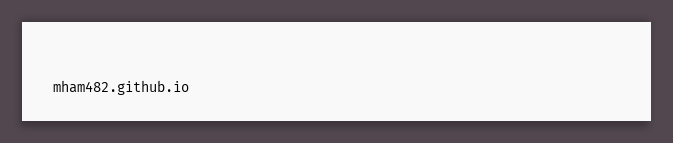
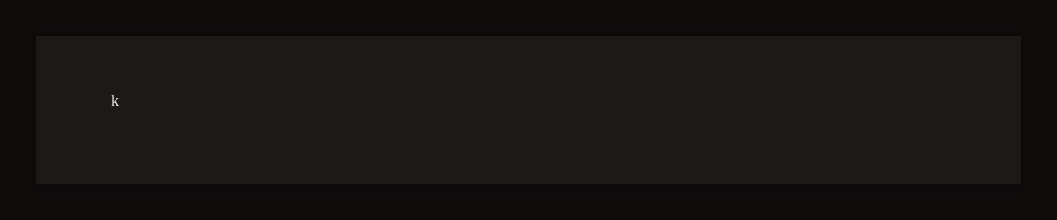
[53,80,189,95] mham482.github.io -> [111,95,119,106] k

